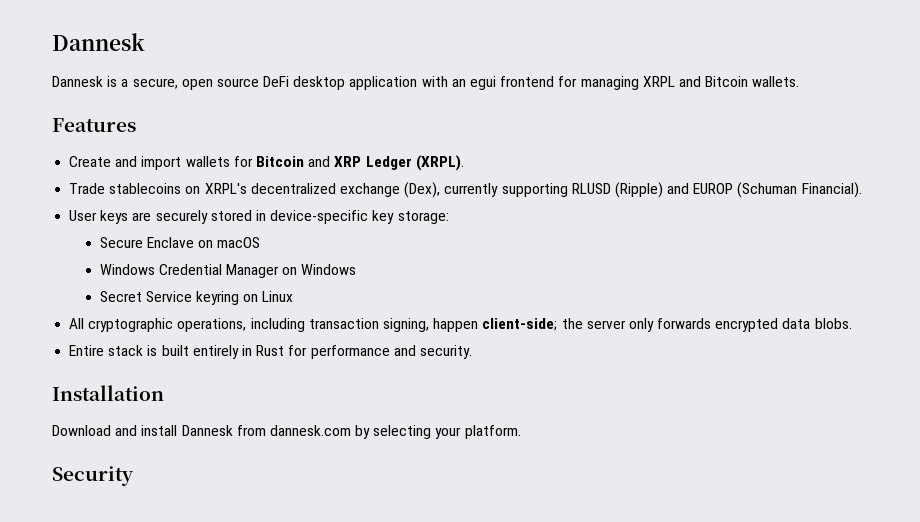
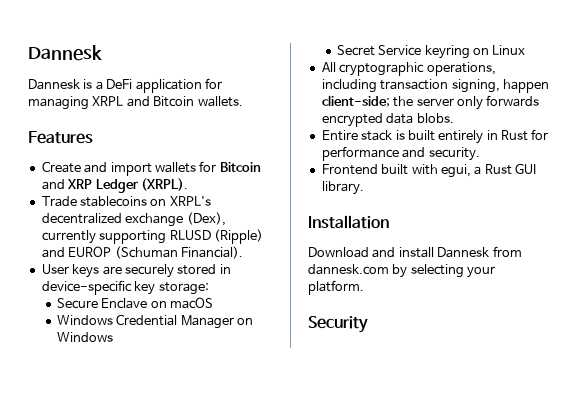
[132,76,555,90] secure, open source DeFi desktop application with an egui frontend -> [106,79,202,93] DeFi application
(472, 352) none -> [321,163,536,178] [321,181,364,195] // Frontend built with egui, a Rust GUI library.

